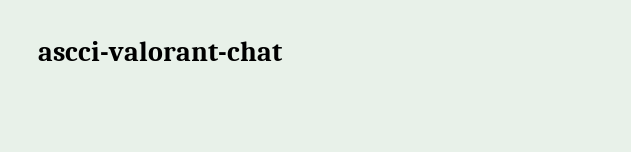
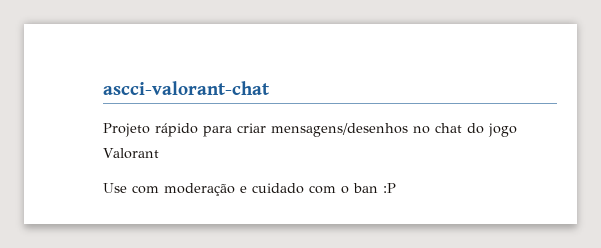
(283, 51) none -> [103,123,517,137] [103,148,159,159] [103,183,396,196] // Projeto rápido para criar mensagens/desenhos no chat do jogo Valorant // Use com moderação e cuidado com o ban :P

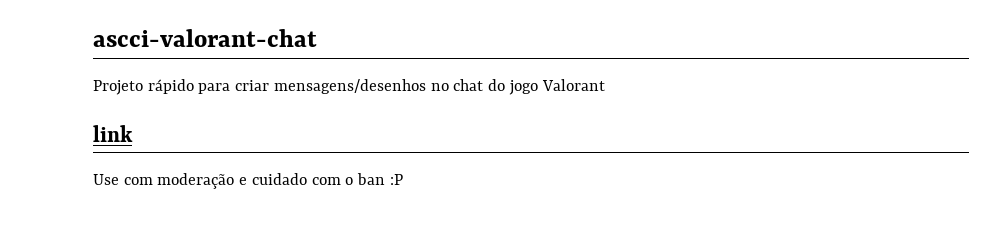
(159, 153) none -> [93,125,133,142] // link

